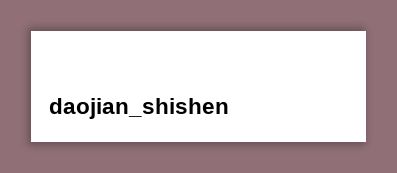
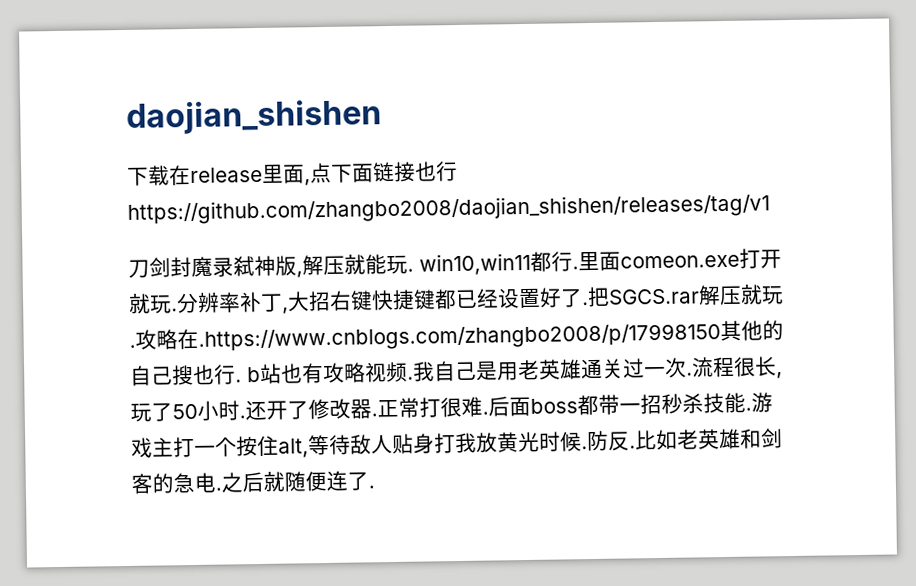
(229, 108) none -> [127,160,458,186] [127,193,770,225] [128,248,782,278] [128,284,784,314] [129,320,784,352] [130,356,783,386] [130,392,773,422] [131,428,783,458] [131,470,375,494] // 下载在release里面,点下面链接也行https://github.com/zhangbo2008/daojian_shishen/releases/tag/v1 // 刀剑封魔录弑神版,解压就能玩. win10,win11都行.里面comeon.exe打开就玩.分辨率补丁,大招右键快捷键都已经设置好了.把SGCS.rar解压就玩.攻略在.https://www.cnblogs.com/zhangbo2008/p/17998150其他的自己搜也行. b站也有攻略视频.我自己是用老英雄通关过一次.流程很长,玩了50小时.还开了修改器.正常打很难.后面boss都带一招秒杀技能.游戏主打一个按住alt,等待敌人贴身打我放黄光时候.防反.比如老英雄和剑客的急电.之后就随便连了.

